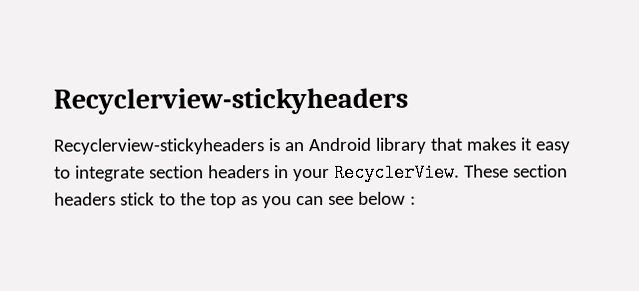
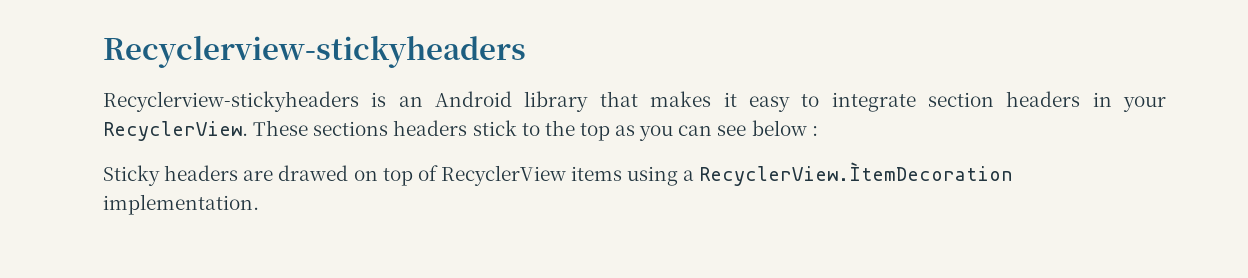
[512,164,568,178] section -> [313,121,389,136] sections
(416, 200) none -> [103,162,1014,186] [103,194,259,215] // Sticky headers are drawed on top of RecyclerView items using a RecyclerView.ÌtemDecoration implementation.

